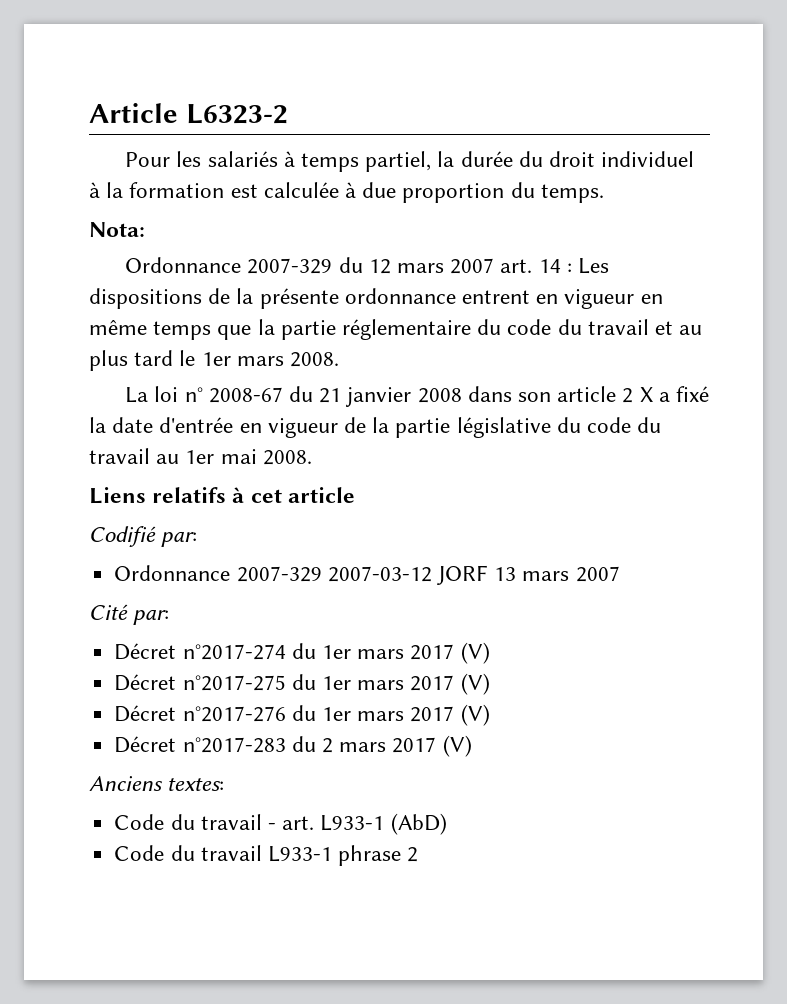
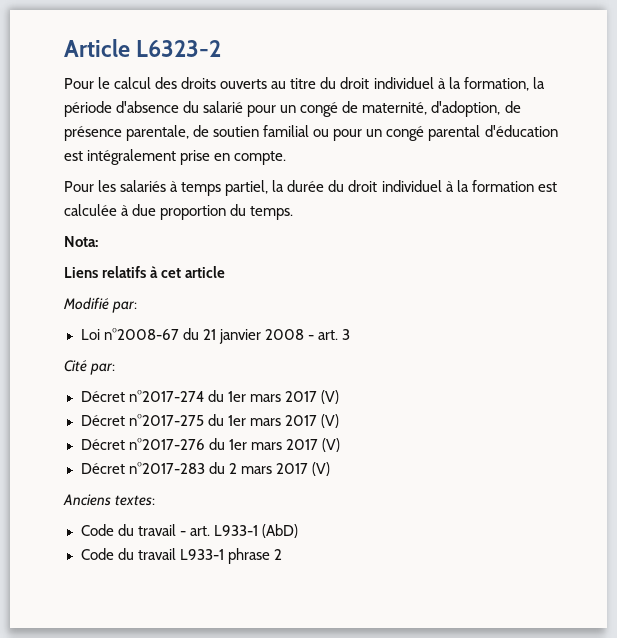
(288, 114) none -> [64,77,545,91] [64,101,521,117] [64,125,558,141] [64,149,287,165] // Pour le calcul des droits ouverts au titre du droit individuel à la formation, la période d'absence du salarié pour un congé de maternité, d'adoption, de présence parentale, de soutien familial ou pour un congé parental d'éducation est intégralement prise en compte.
[125,257,609,274] [89,288,663,309] [89,319,703,340] [89,350,340,371] [125,386,710,407] [89,417,662,438] [89,448,312,465] // Ordonnance 2007-329 du 12 mars 2007 art. 14 : Les dispositions de la présente ordonnance entrent en vigueur en même temps que la partie réglementaire du code du travail et au plus tard le 1er mars 2008. // La loi n° 2008-67 du 21 janvier 2008 dans son article 2 X a fixé la date d'entrée en vigueur de la partie législative du code du travail au 1er mai 2008. -> (98, 241) none
[89,526,198,547] [114,565,620,585] Codifié par: // Ordonnance 2007-329 2007-03-12 JORF 13 mars 2007 -> [63,297,138,313] [80,328,350,344] Modifié par: // Loi n°2008-67 du 21 janvier 2008 - art. 3

